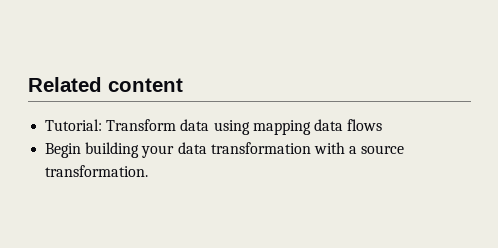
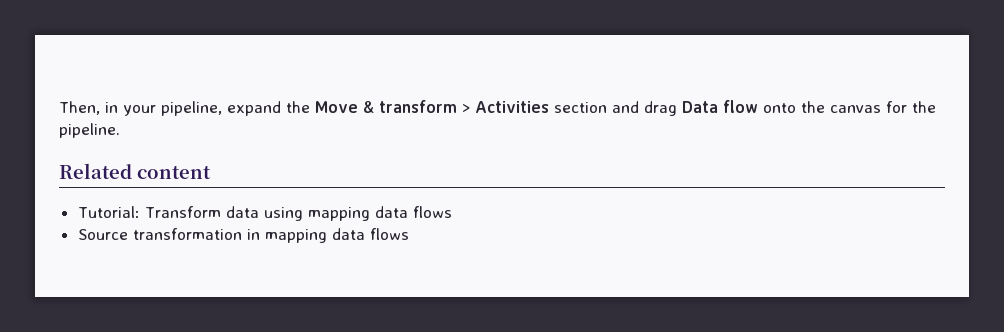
(28, 84) none -> [59,100,936,116] [59,123,120,138] Then, in your pipeline, expand the Move & transform > Activities section and drag Data flow onto the canvas for the pipeline. //
[45,142,405,158] [45,165,149,177] Begin building your data transformation with a source transformation. -> [77,228,409,243] Source transformation in mapping data flows

